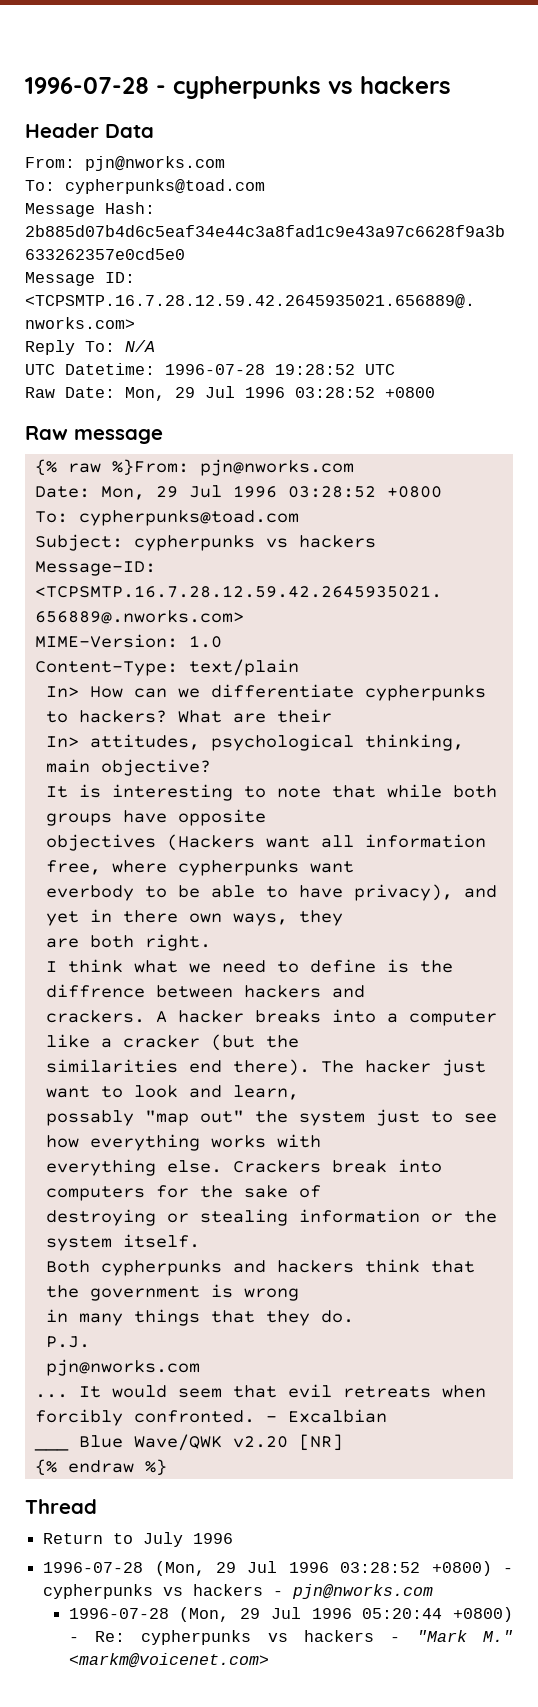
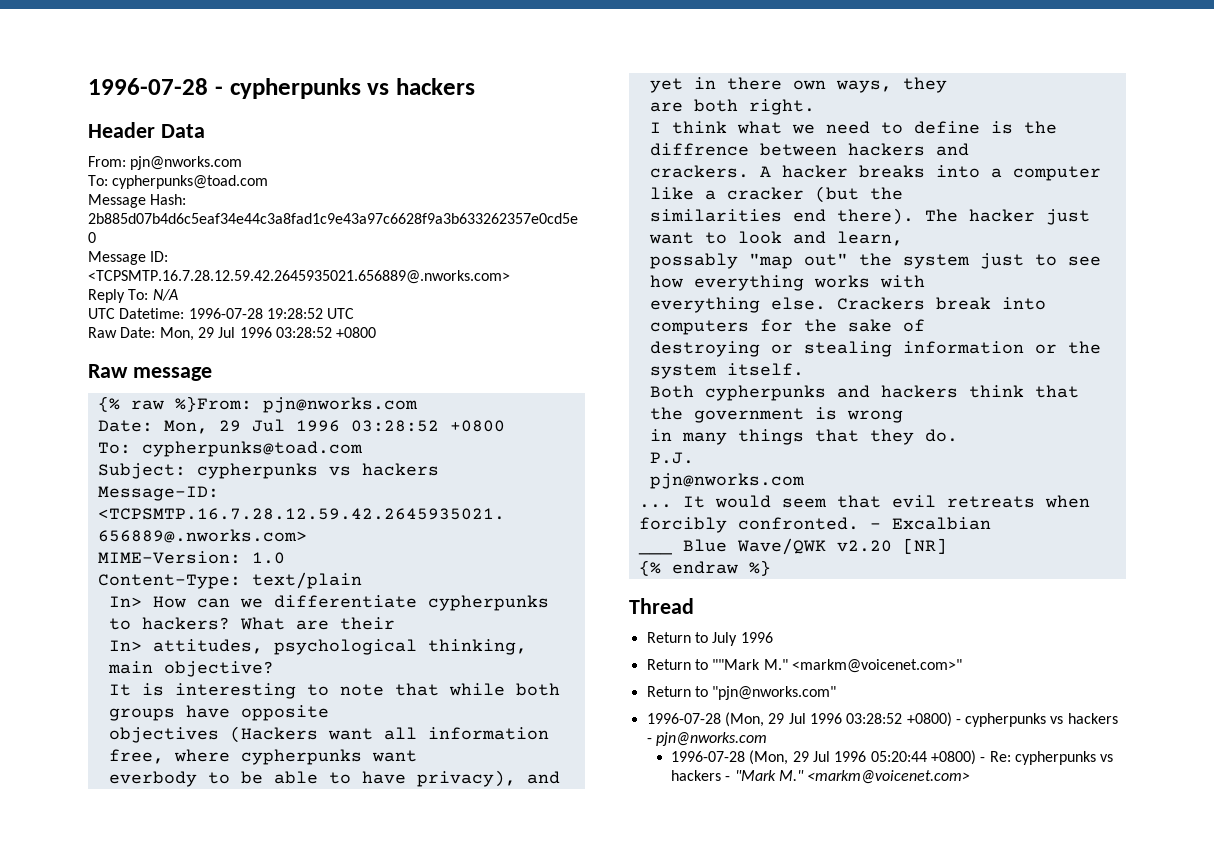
(234, 1538) none -> [646,659,962,673] [646,686,837,700] // Return to ""Mark M." <markm@voicenet.com>" // Return to "pjn@nworks.com"

